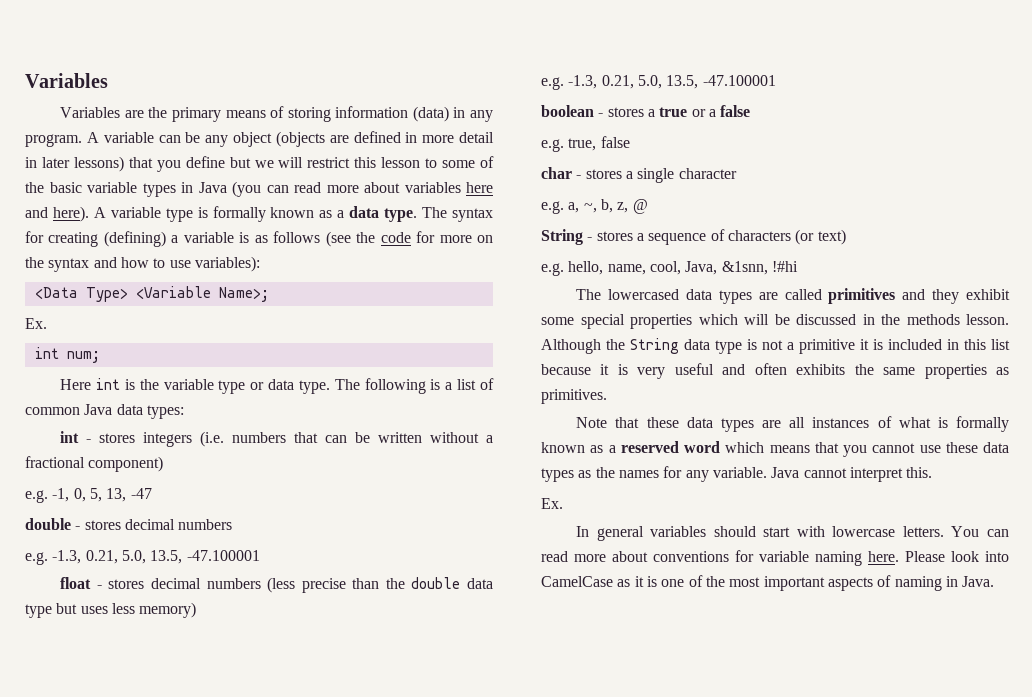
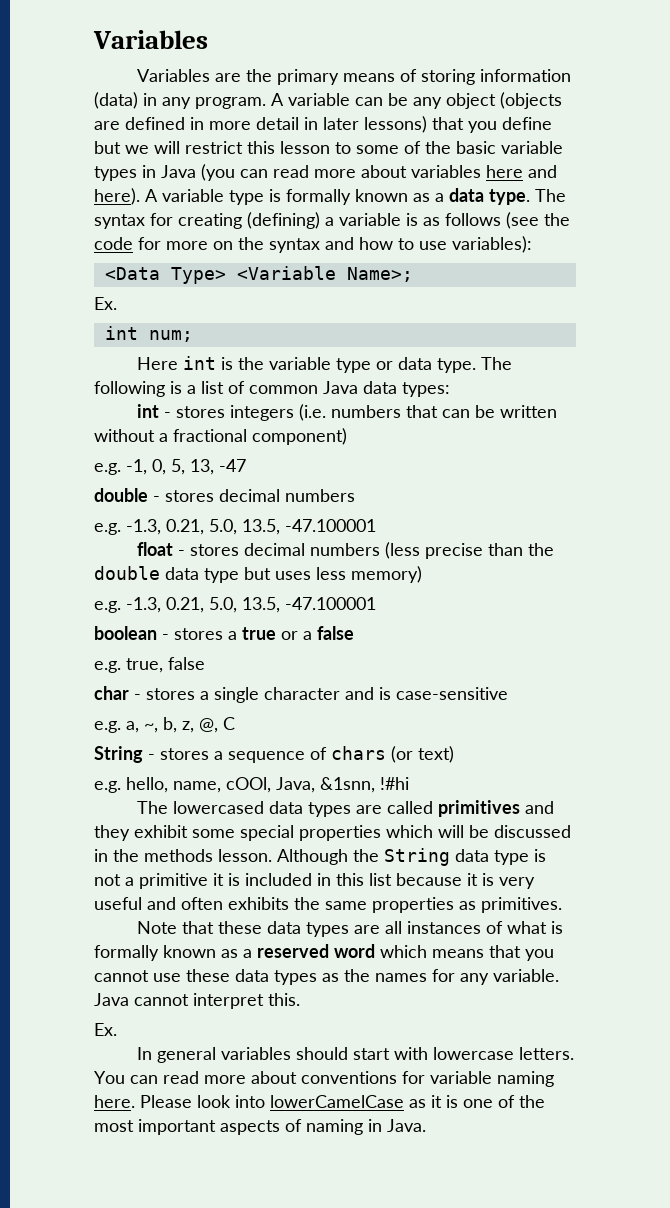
(737, 173) none -> [345,687,508,700] and is case-sensitive
[632,199,648,214] @ -> [199,717,235,733] @, C
[727,230,791,241] characters -> [331,746,386,760] chars
[649,261,681,275] cool, -> [226,777,271,793] cOOl,
[541,576,613,587] CamelCase -> [270,1095,404,1108] lowerCamelCase

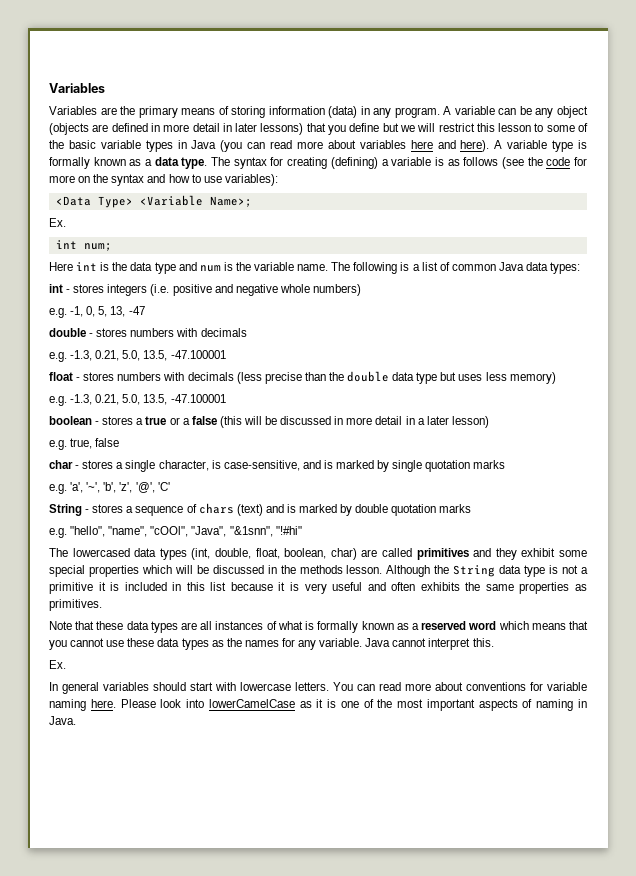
[268,357,476,373] variable type or data type. -> [130,262,329,274] data type and num is the variable name.
[330,405,557,418] [94,428,347,445] numbers that can be written without a fractional component) -> [172,284,361,296] positive and negative whole numbers)
[219,489,355,502] decimal numbers -> [130,328,247,337] numbers with decimals
[243,543,380,556] decimal numbers -> [117,372,234,381] numbers with decimals
(354, 633) none -> [219,416,489,428] (this will be discussed in more detail in a later lesson)
[264,687,508,700] [94,717,235,733] character and is case-sensitive // e.g. a, ~, b, z, @, C -> [158,460,506,472] [49,482,170,494] character, is case-sensitive, and is marked by single quotation marks // e.g. 'a', '~', 'b', 'z', '@', 'C'
[391,746,454,763] [94,777,409,793] (or text) // e.g. hello, name, cOOl, Java, &1snn, !#hi -> [236,504,472,516] [49,526,302,538] (text) and is marked by double quotation marks // e.g. "hello", "name", "cOOl", "Java", "&1snn", "!#hi"
(351, 809) none -> [191,548,357,560] (int, double, float, boolean, char)

